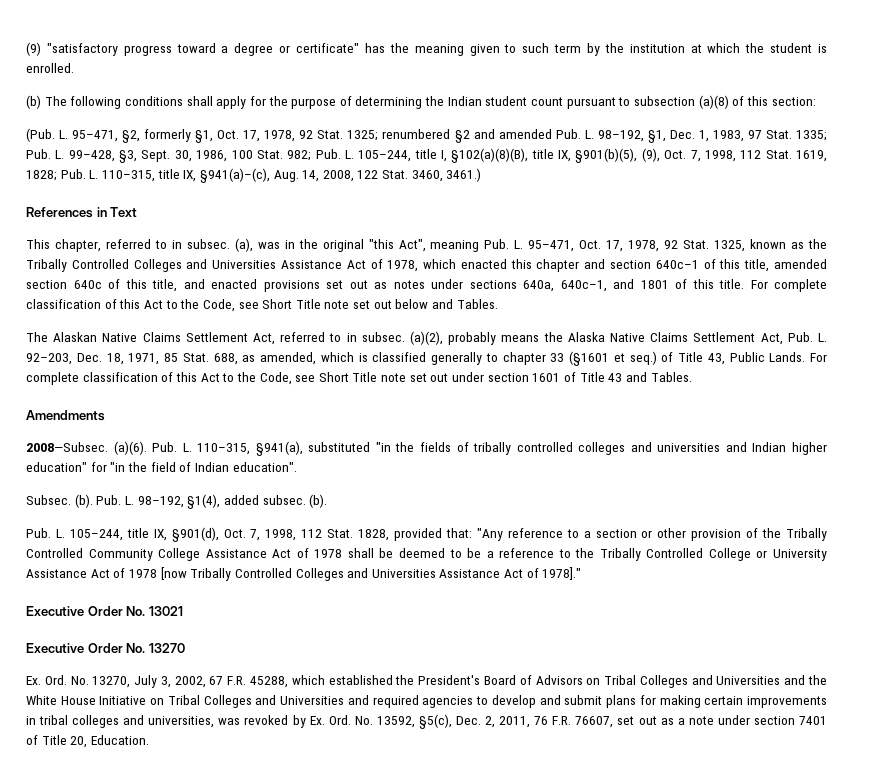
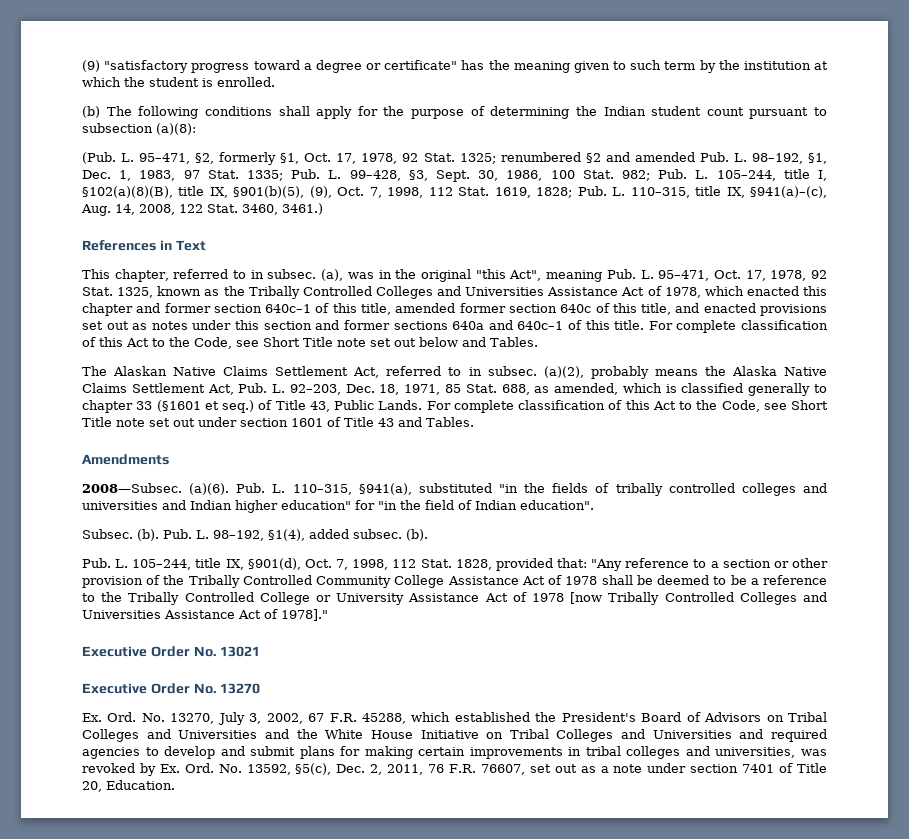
[698,95,816,109] (a)(8) of this section: -> [156,123,196,135] (a)(8):
(606, 264) none -> [164,303,211,313] former
(827, 264) none -> [459,303,506,313] former
[469,279,669,292] sections 640a, 640c–1, and 1801 -> [235,320,564,330] this section and former sections 640a and 640c–1

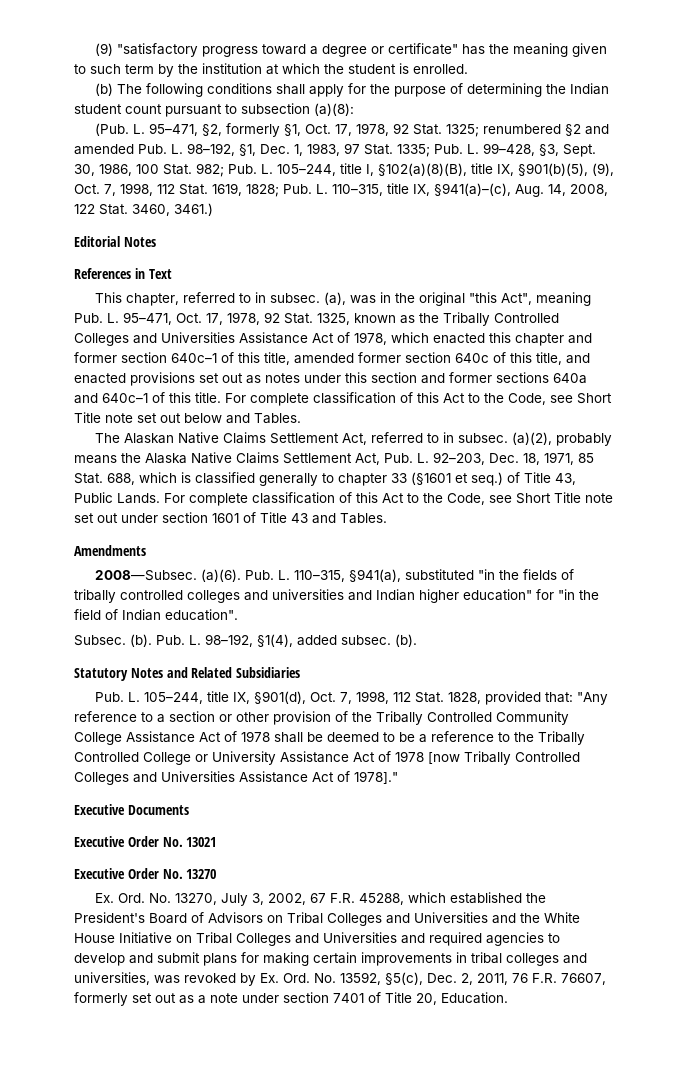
(323, 209) none -> [74,236,156,247] // Editorial Notes
[534,383,619,395] as amended, -> (135, 479) none
(428, 535) none -> [74,667,301,681] // Statutory Notes and Related Subsidiaries
(328, 615) none -> [74,804,189,815] // Executive Documents
(525, 769) none -> [74,992,128,1006] formerly

